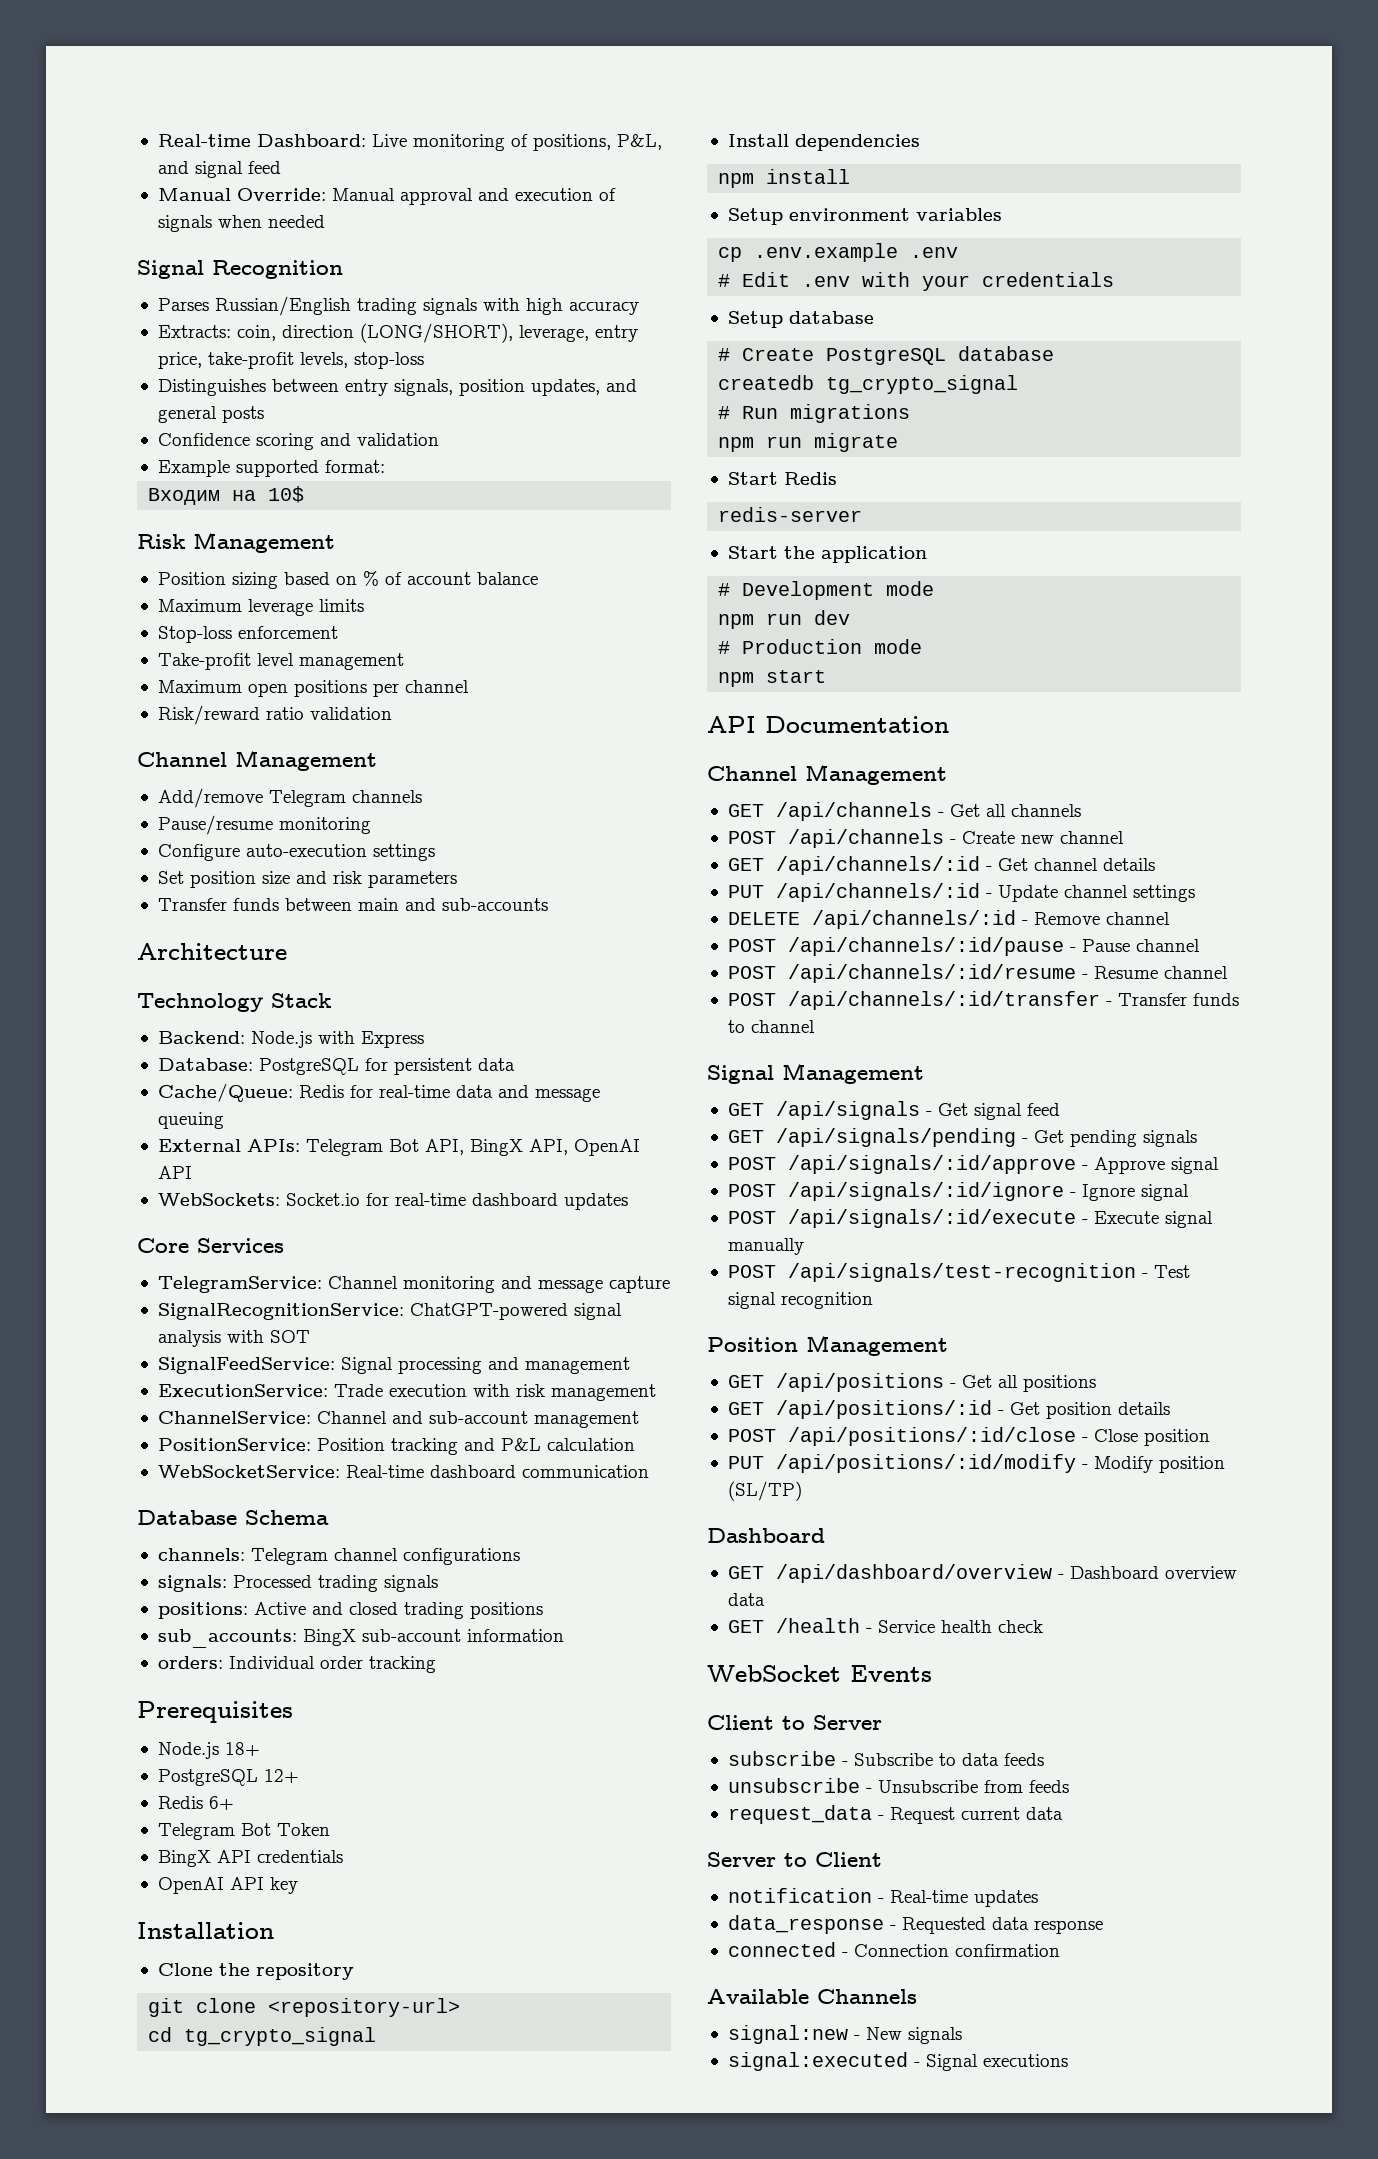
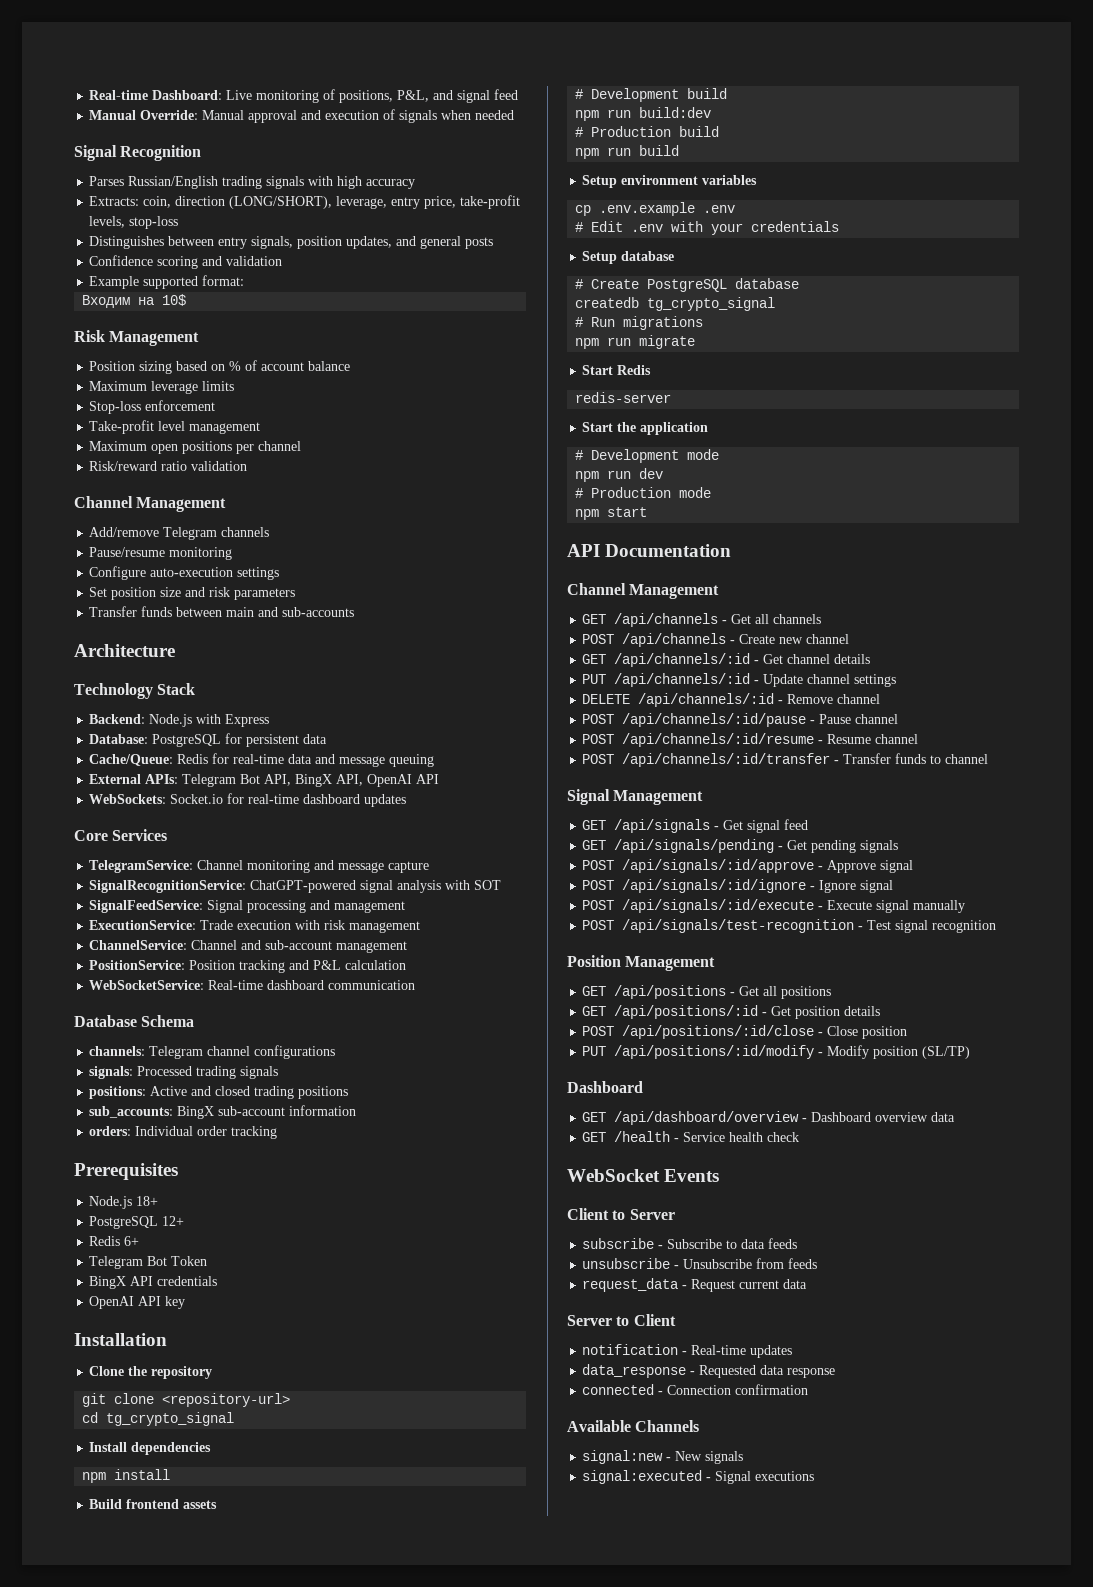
(851, 176) none -> [89,1499,218,1509] [575,88,728,102] [575,107,712,121] [575,126,720,137] [575,145,680,159] // Build frontend assets // # Development build // npm run build:dev // # Production build // npm run build

